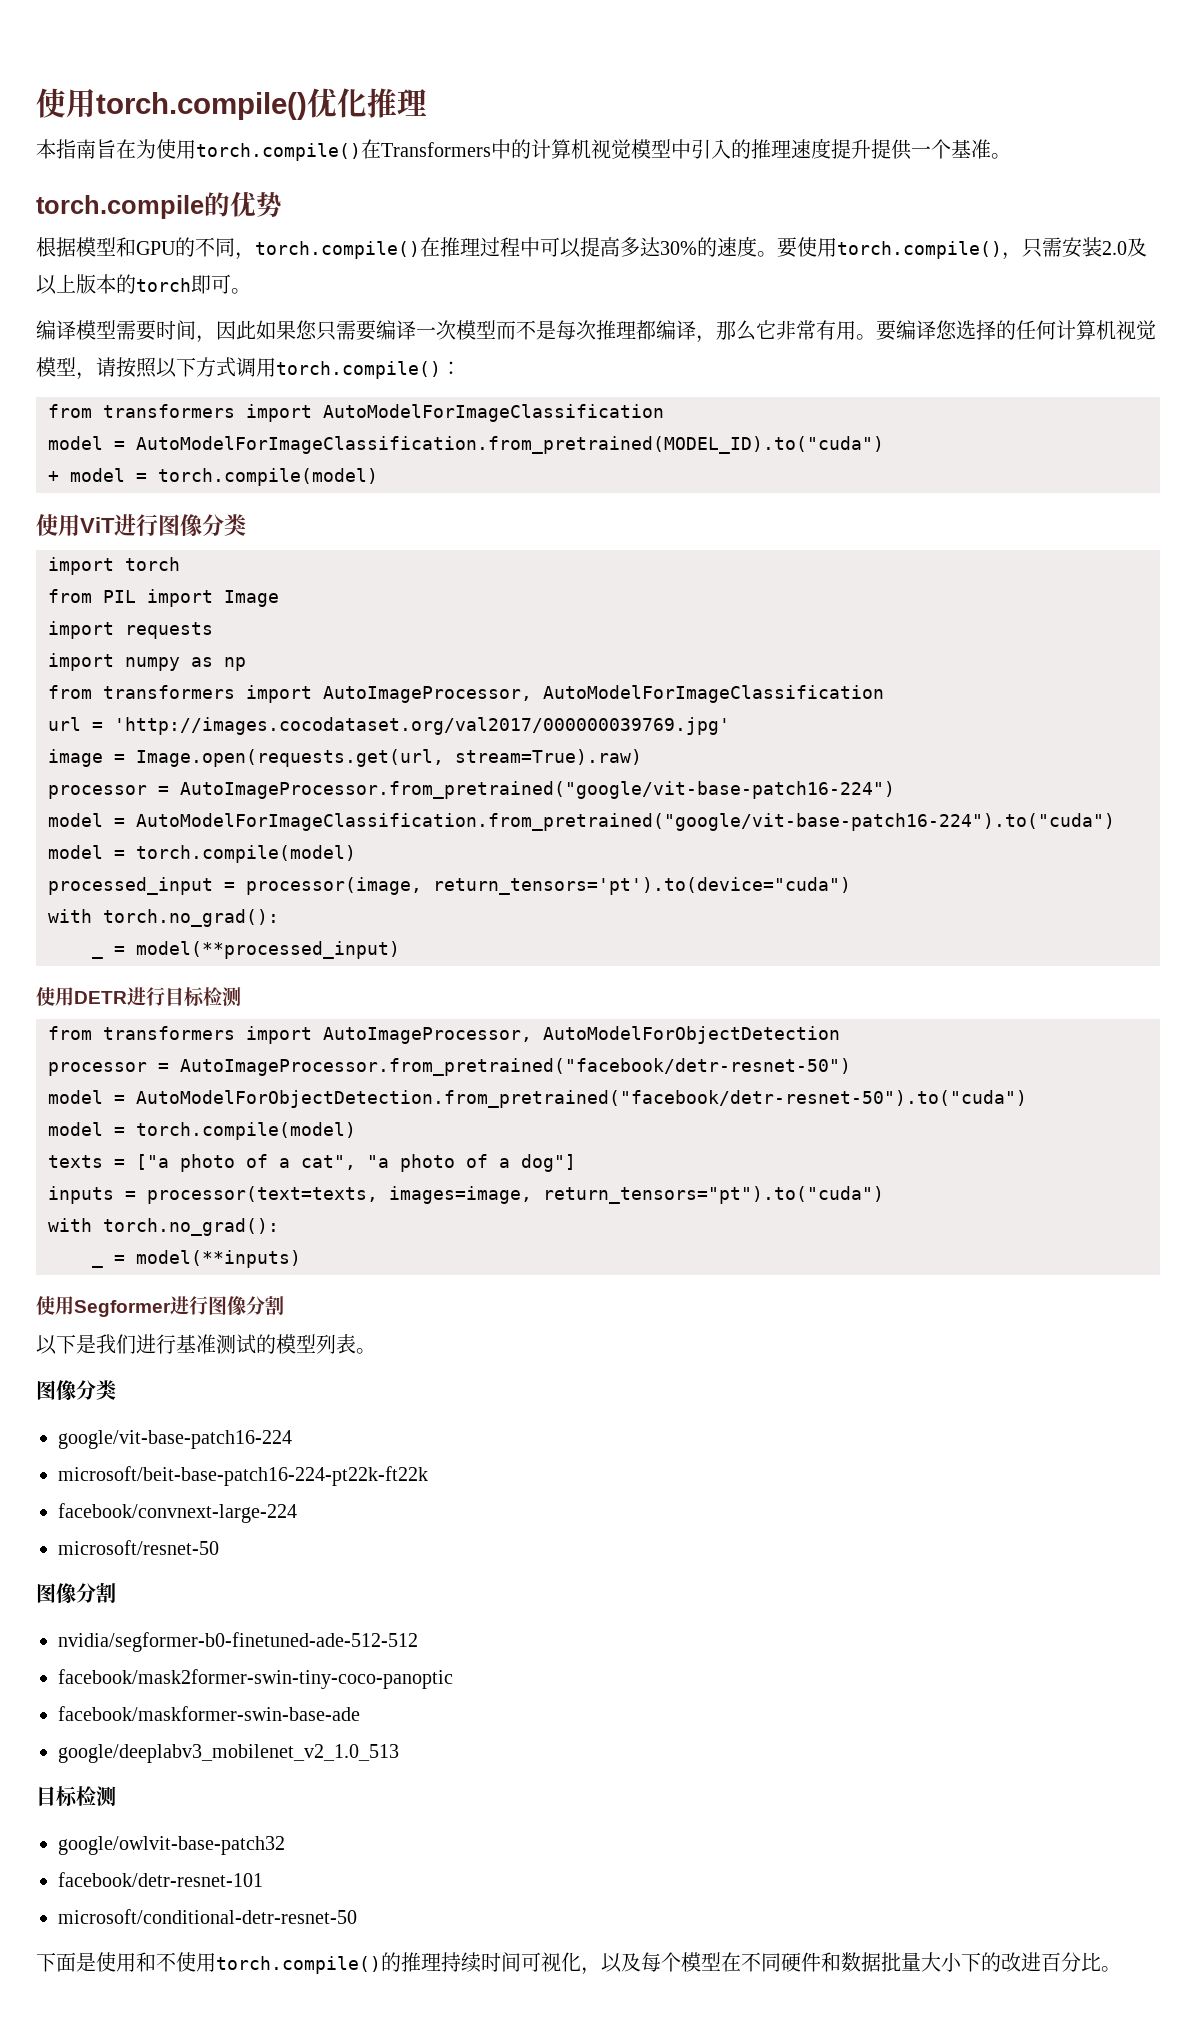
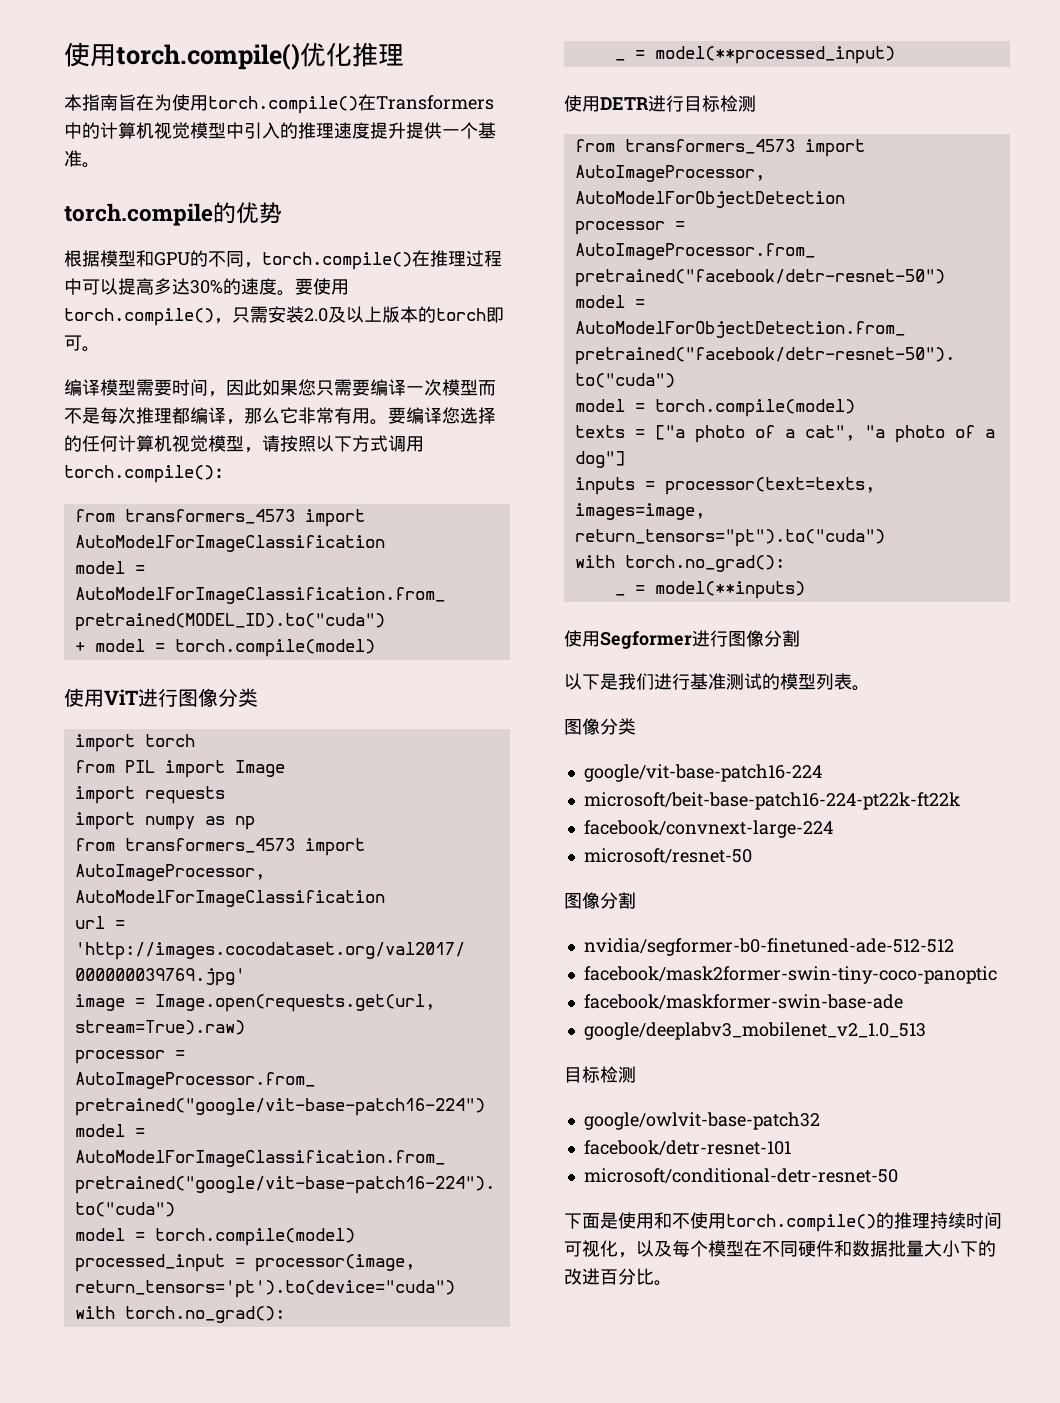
[103,404,235,418] transformers -> [124,509,295,524] transformers_4573
[103,685,235,699] transformers -> [124,838,295,853] transformers_4573
[103,1026,235,1040] transformers -> [624,139,795,154] transformers_4573

